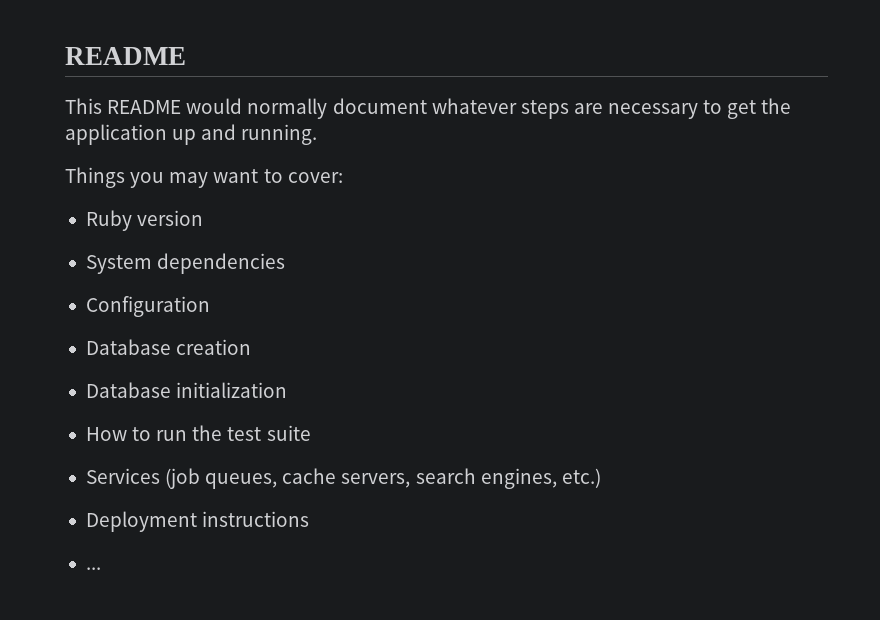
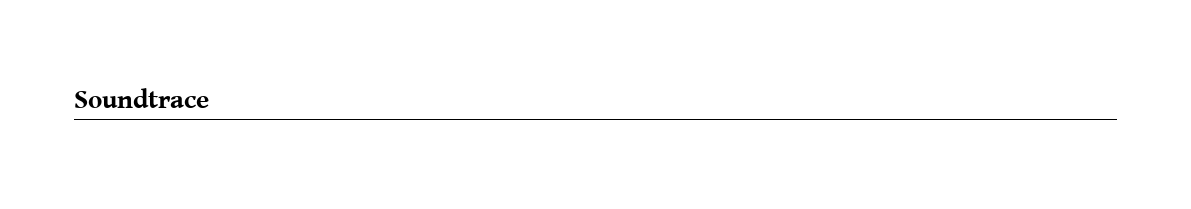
[65,47,186,65] [65,98,792,119] [65,124,318,145] [65,167,343,188] [85,210,204,231] [85,253,286,274] [85,296,210,317] [85,339,252,355] [85,382,288,398] [85,425,311,441] [85,468,601,489] [85,511,310,532] [85,567,101,570] README // This README would normally document whatever steps are necessary to get the application up and running. // Things you may want to cover: // Ruby version // System dependencies // Configuration // Database creation // Database initialization // How to run the test suite // Services (job queues, cache servers, search engines, etc.) // Deployment instructions // ... -> [74,88,209,108] Soundtrace

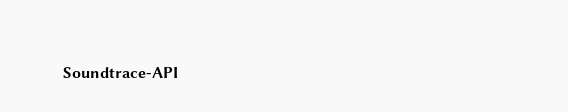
[74,88,209,108] Soundtrace -> [63,67,178,78] Soundtrace-API

